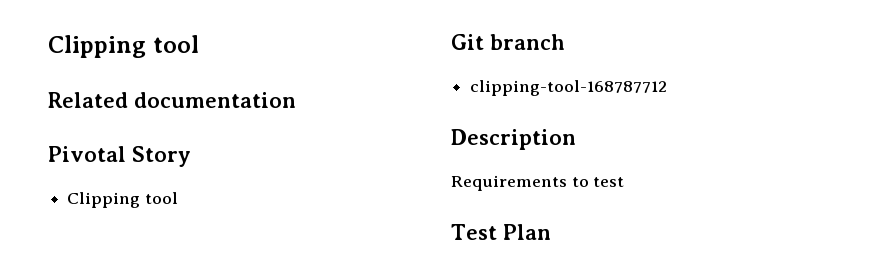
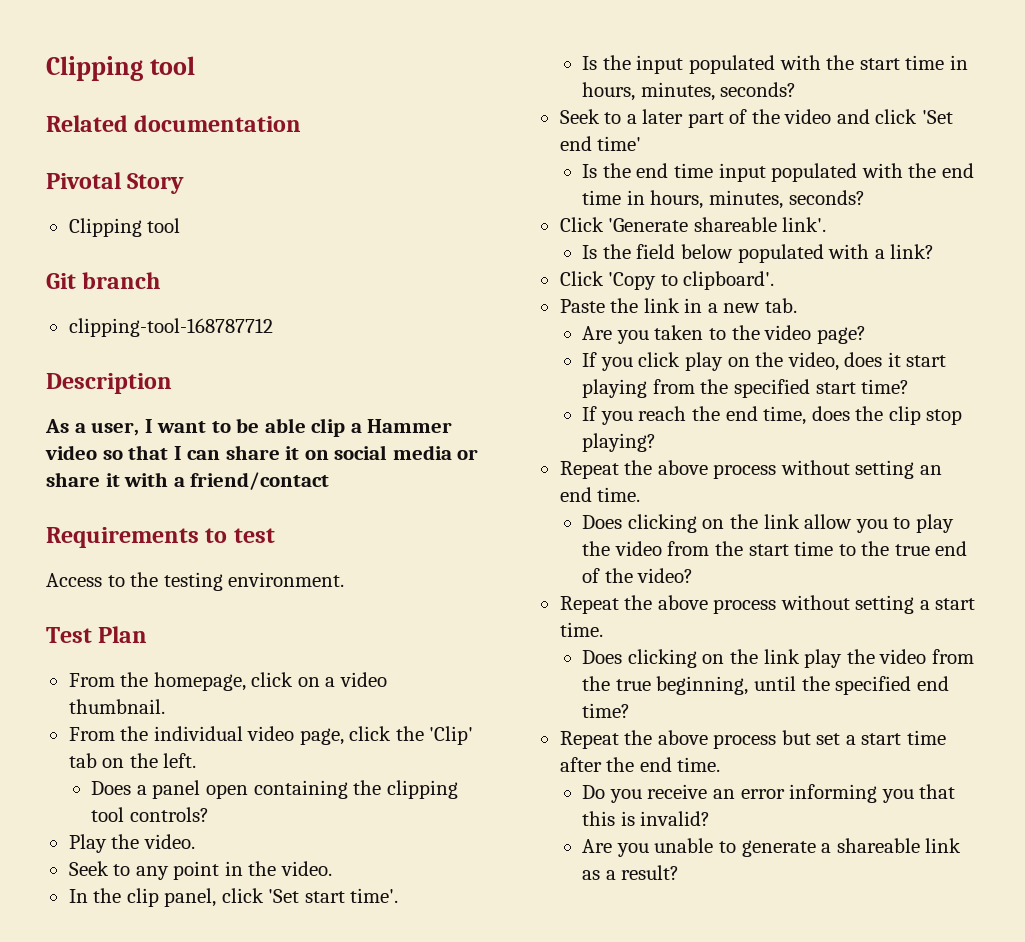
[451,175,625,191] [451,224,551,240] Requirements to test // Test Plan -> [45,418,453,437] [45,445,479,460] [46,472,330,490] [46,527,275,548] [46,572,345,591] [46,626,148,643] [68,672,387,691] [68,699,165,714] [68,726,474,745] [68,753,197,768] [91,780,458,799] [91,807,209,822] [68,834,195,853] [68,861,332,880] [68,888,399,907] [582,55,968,74] [582,82,797,101] [559,109,953,128] [559,136,642,151] [582,163,974,182] [582,190,865,209] [559,217,827,232] [582,244,935,263] [559,271,775,290] [559,298,797,313] [582,325,866,344] [582,352,947,371] [582,379,910,398] [582,406,963,425] [582,433,657,452] [559,460,942,479] [559,487,641,502] [582,514,954,533] [582,541,968,556] [582,568,694,583] [559,595,976,614] [559,622,603,637] [582,649,974,668] [582,676,949,695] [582,703,631,718] [559,730,946,749] [559,757,721,772] [582,784,956,803] [582,811,711,826] [582,838,962,857] [582,865,680,880] As a user, I want to be able clip a Hammer video so that I can share it on social media or share it with a friend/contact // Requirements to test // Access to the testing environment. // Test Plan // From the homepage, click on a video thumbnail. // From the individual video page, click the 'Clip' tab on the left. // Does a panel open containing the clipping tool controls? // Play the video. // Seek to any point in the video. // In the clip panel, click 'Set start time'. // Is the input populated with the start time in hours, minutes, seconds? // Seek to a later part of the video and click 'Set end time' // Is the end time input populated with the end time in hours, minutes, seconds? // Click 'Generate shareable link'. // Is the field below populated with a link? // Click 'Copy to clipboard'. // Paste the link in a new tab. // Are you taken to the video page? // If you click play on the video, does it start playing from the specified start time? // If you reach the end time, does the clip stop playing? // Repeat the above process without setting an end time. // Does clicking on the link allow you to play the video from the start time to the true end of the video? // Repeat the above process without setting a start time. // Does clicking on the link play the video from the true beginning, until the specified end time? // Repeat the above process but set a start time after the end time. // Do you receive an error informing you that this is invalid? // Are you unable to generate a shareable link as a result?

